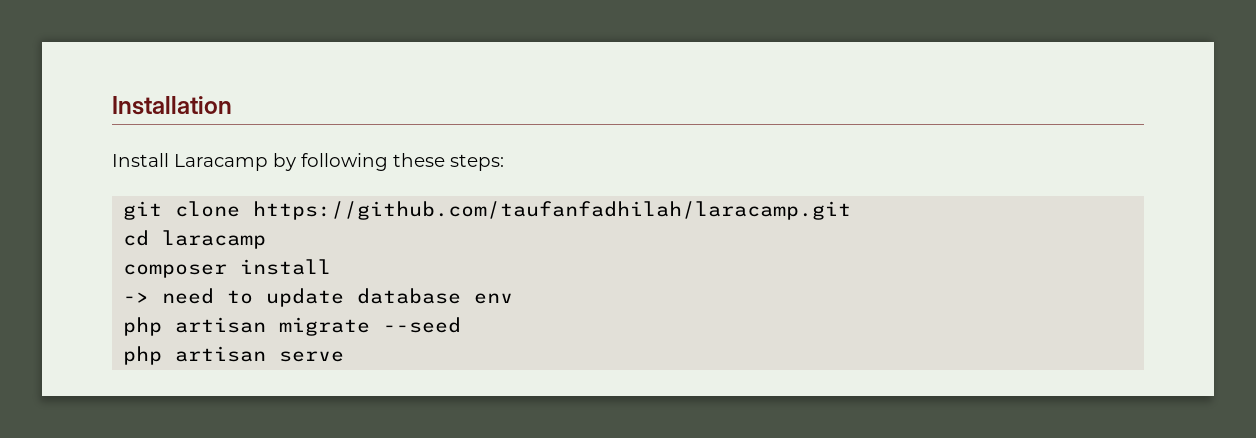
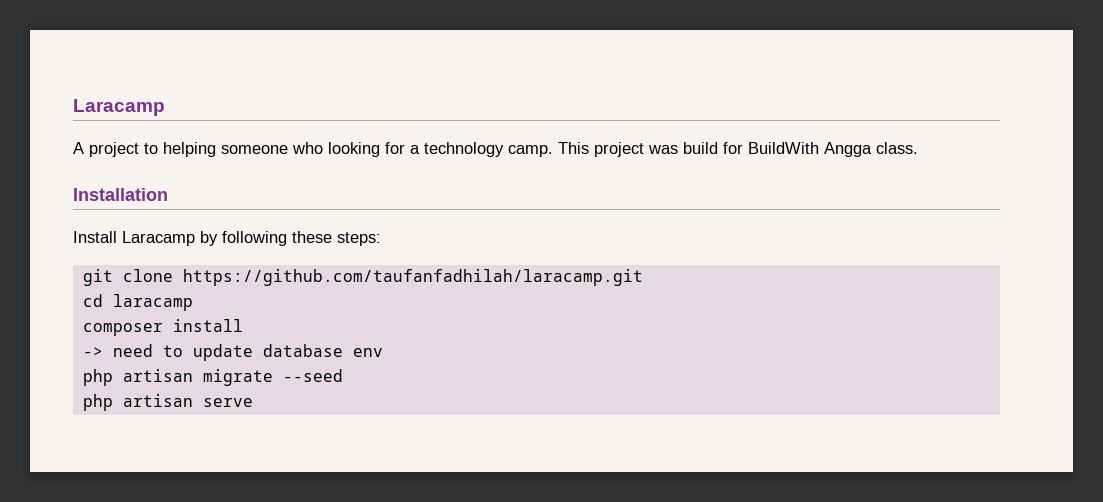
(112, 105) none -> [73,99,165,116] [73,142,918,157] Laracamp // A project to helping someone who looking for a technology camp. This project was build for BuildWith Angga class. //

